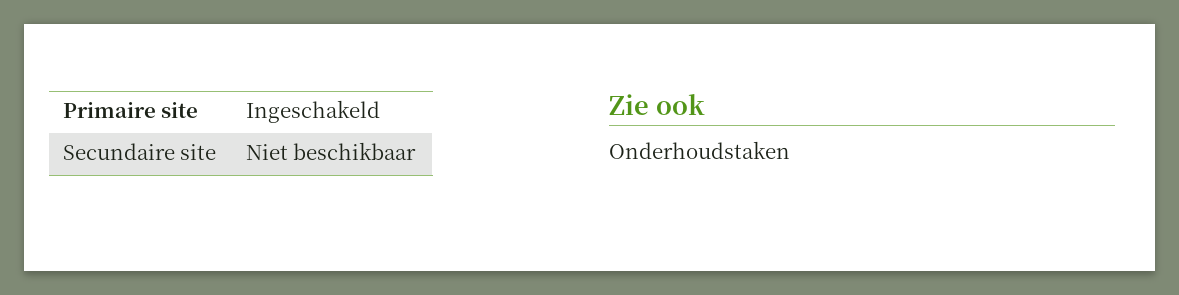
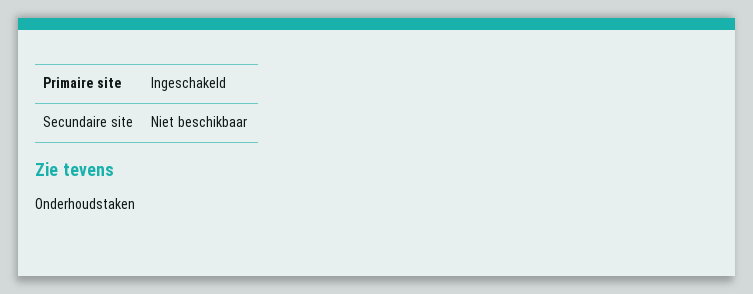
[655,94,705,115] ook -> [62,163,114,176] tevens

